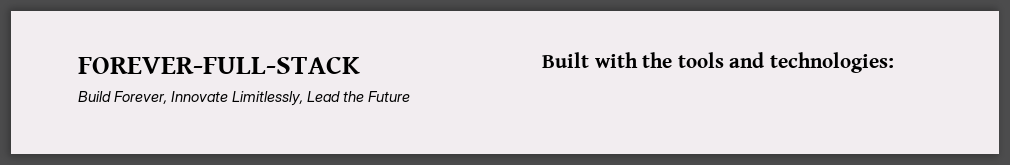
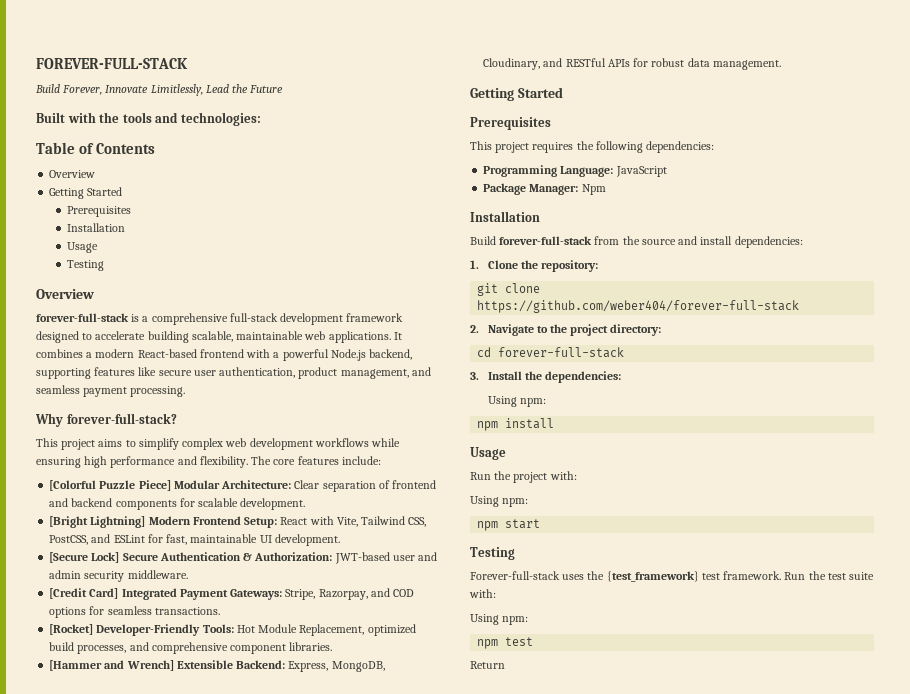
(894, 62) none -> [36,142,156,154] [49,170,96,178] [49,187,123,199] [66,206,131,217] [66,223,125,232] [66,242,98,253] [66,260,104,271] [36,289,94,299] [36,313,404,325] [36,331,402,343] [36,349,413,361] [36,367,431,379] [36,385,186,397] [35,413,177,427] [36,438,401,450] [36,456,381,468] [49,480,437,492] [49,498,306,510] [49,516,427,528] [49,534,340,546] [49,552,438,564] [49,570,188,582] [49,588,415,600] [49,606,220,618] [49,624,416,636] [49,642,333,654] [49,660,385,672] [483,58,781,70] [470,87,563,101] [470,117,551,130] [470,141,715,153] [483,165,667,177] [483,183,606,195] [470,211,540,222] [470,236,803,248] [470,260,598,272] [477,283,541,296] [477,300,800,313] [470,324,662,336] [477,347,625,358] [470,371,621,383] [487,396,546,407] [477,418,555,431] [470,447,506,460] [470,471,577,483] [470,496,529,507] [477,519,541,531] [470,547,515,560] [470,571,875,582] [469,589,496,598] [470,614,529,625] [477,637,534,649] [470,661,505,669] // Table of Contents // Overview // Getting Started // Prerequisites // Installation // Usage // Testing // Overview // forever-full-stack is a comprehensive full-stack development framework designed to accelerate building scalable, maintainable web applications. It combines a modern React-based frontend with a powerful Node.js backend, supporting features like secure user authentication, product management, and seamless payment processing. // Why forever-full-stack? // This project aims to simplify complex web development workflows while ensuring high performance and flexibility. The core features include: // [Colorful Puzzle Piece] Modular Architecture: Clear separation of frontend and backend components for scalable development. // [Bright Lightning] Modern Frontend Setup: React with Vite, Tailwind CSS, PostCSS, and ESLint for fast, maintainable UI development. // [Secure Lock] Secure Authentication & Authorization: JWT-based user and admin security middleware. // [Credit Card] Integrated Payment Gateways: Stripe, Razorpay, and COD options for seamless transactions. // [Rocket] Developer-Friendly Tools: Hot Module Replacement, optimized build processes, and comprehensive component libraries. // [Hammer and Wrench] Extensible Backend: Express, MongoDB, Cloudinary, and RESTful APIs for robust data management. // Getting Started // Prerequisites // This project requires the following dependencies: // Programming Language: JavaScript // Package Manager: Npm // Installation // Build forever-full-stack from the source and install dependencies: // 1. Clone the repository: // git clone https://github.com/weber404/forever-full-stack // 2. Navigate to the project directory: // cd forever-full-stack // 3. Install the dependencies: // Using npm: // npm install // Usage // Run the project with: // Using npm: // npm start // Testing // Forever-full-stack uses the {test_framework} test framework. Run the test suite with: // Using npm: // npm test // Return

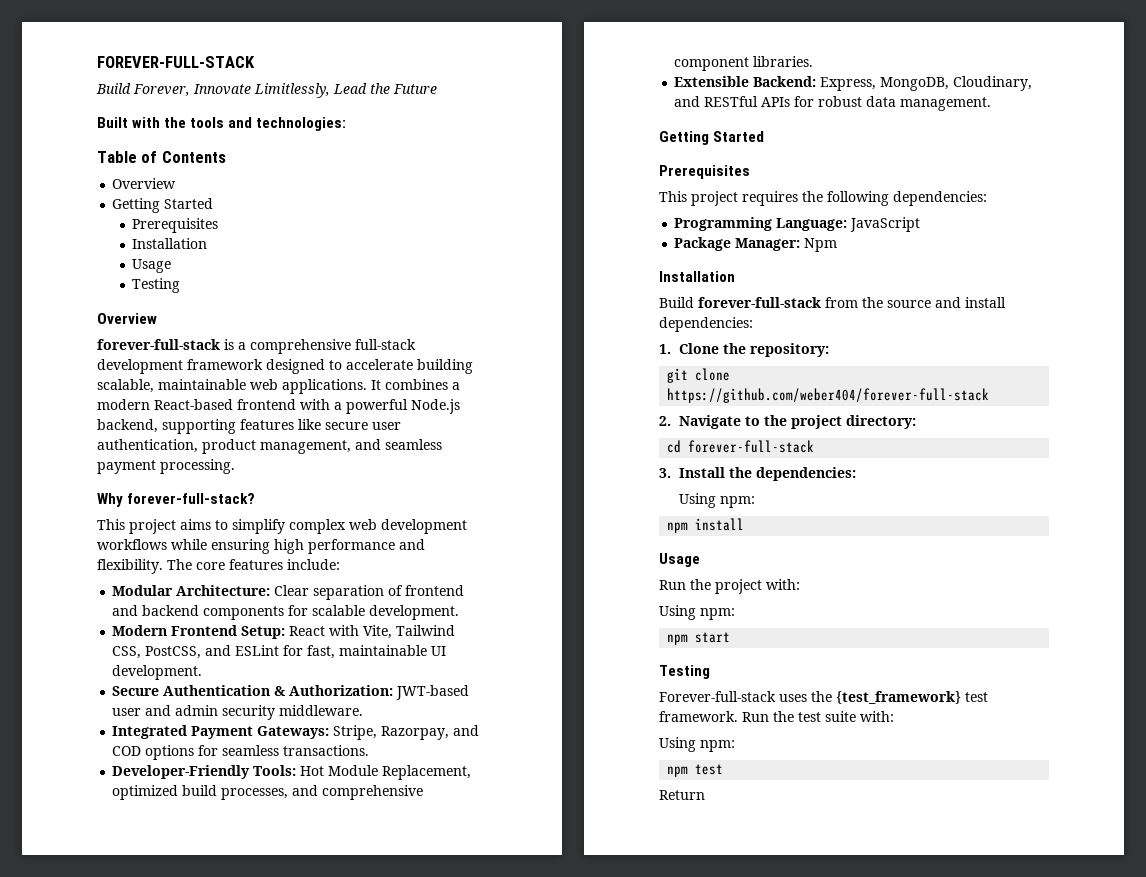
[49,480,171,491] [Colorful Puzzle Piece] -> (340, 564) none
[49,516,146,528] [Bright Lightning] -> (460, 612) none
[49,552,120,563] [Secure Lock] -> (203, 672) none
[49,588,119,599] [Credit Card] -> (364, 710) none
[49,624,94,635] [Rocket] -> (370, 750) none
[49,660,174,671] [Hammer and Wrench] -> (814, 61) none

